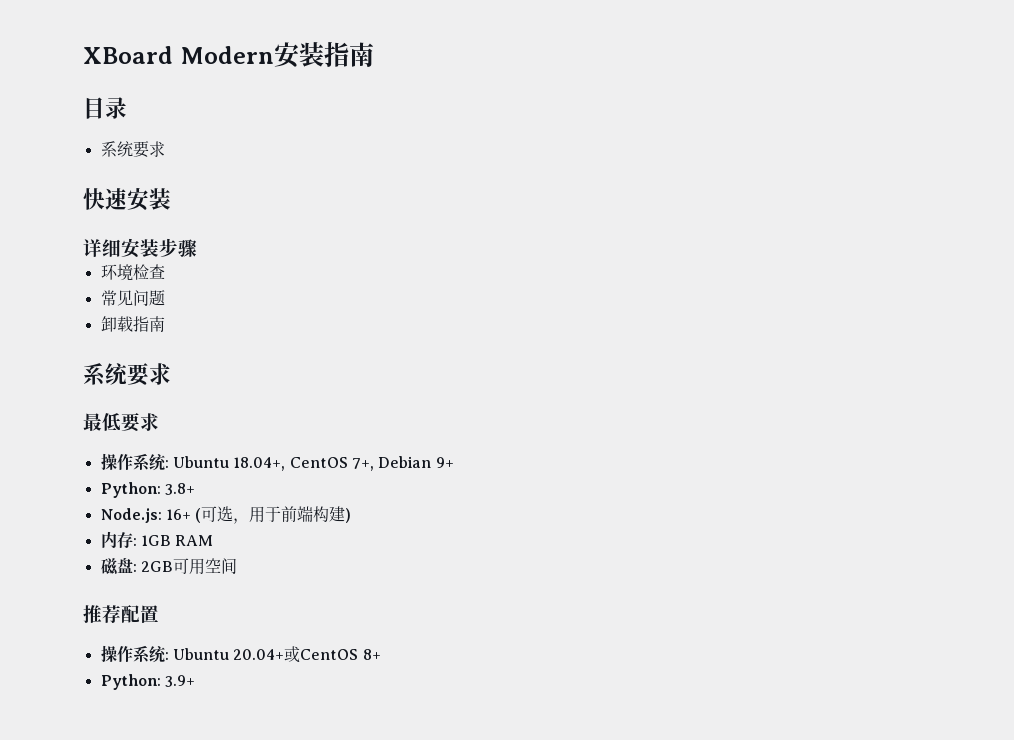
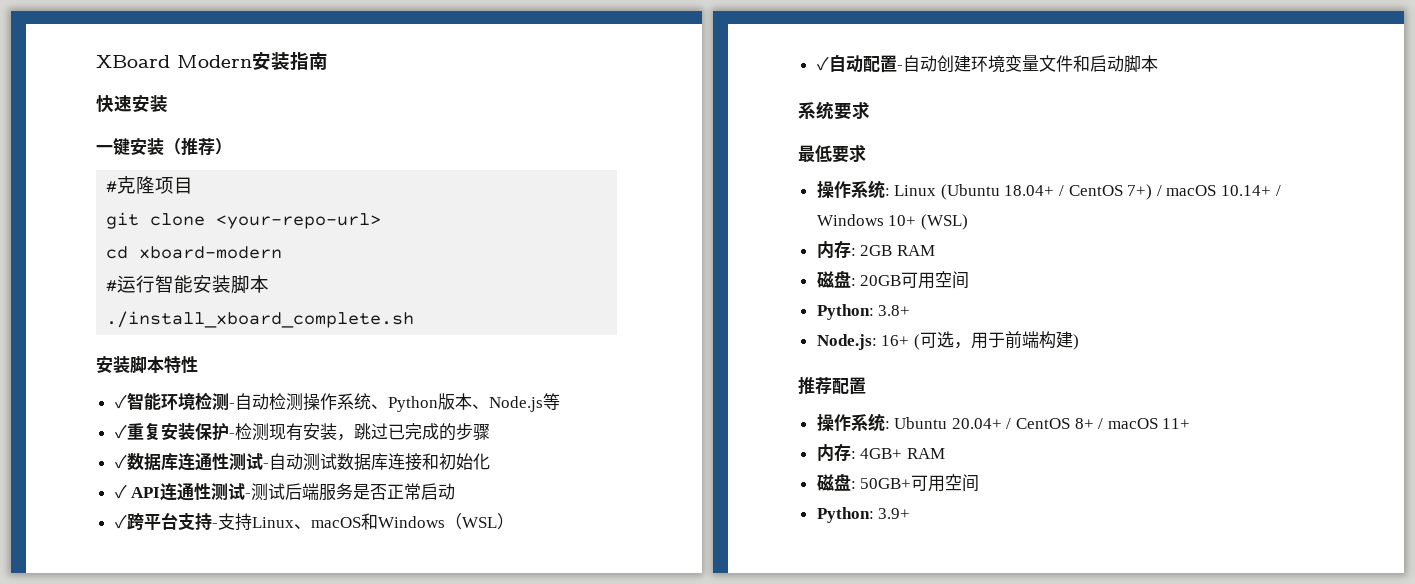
[83,97,127,119] [100,141,165,158] // 目录 // 系统要求 -> (328, 61) none
[83,238,197,258] [100,264,165,281] [100,290,165,306] [100,316,165,332] 详细安装步骤 // 环境检查 // 常见问题 // 卸载指南 -> [96,138,232,156] [106,176,194,194] [106,212,382,229] [106,246,283,259] [106,275,270,294] [106,311,415,328] [96,356,198,374] [114,392,560,412] [114,422,490,441] [114,453,490,471] [114,483,456,501] [114,512,514,531] [816,54,1158,73] 一键安装（推荐） // #克隆项目 // git clone <your-repo-url> // cd xboard-modern // #运行智能安装脚本 // ./install_xboard_complete.sh // 安装脚本特性 // ✓智能环境检测-自动检测操作系统、Python版本、Node.js等 // ✓重复安装保护-检测现有安装，跳过已完成的步骤 // ✓数据库连通性测试-自动测试数据库连接和初始化 // ✓ API连通性测试-测试后端服务是否正常启动 // ✓跨平台支持-支持Linux、macOS和Windows（WSL） // ✓自动配置-自动创建环境变量文件和启动脚本
[172,456,454,471] Ubuntu 18.04+, CentOS 7+, Debian 9+ -> [894,184,1281,200] [816,214,968,230] [816,240,935,259] [816,270,970,289] Linux (Ubuntu 18.04+ / CentOS 7+) / macOS 10.14+ / Windows 10+ (WSL) // 内存: 2GB RAM // 磁盘: 20GB可用空间
[100,531,214,548] [100,558,237,575] // 内存: 1GB RAM // 磁盘: 2GB可用空间 -> (1079, 342) none
[284,646,301,663] 或 -> [1006,418,1012,429] /
(381, 654) none -> [1098,418,1191,429] [816,443,945,462] [816,473,980,492] / macOS 11+ // 内存: 4GB+ RAM // 磁盘: 50GB+可用空间

